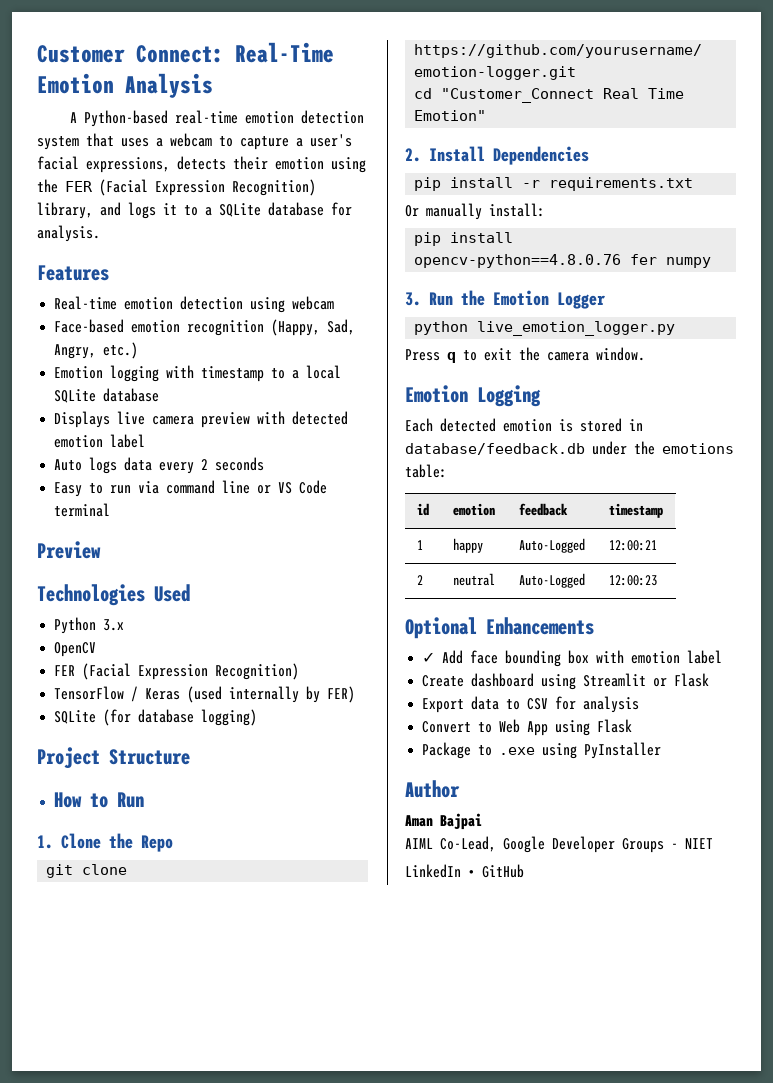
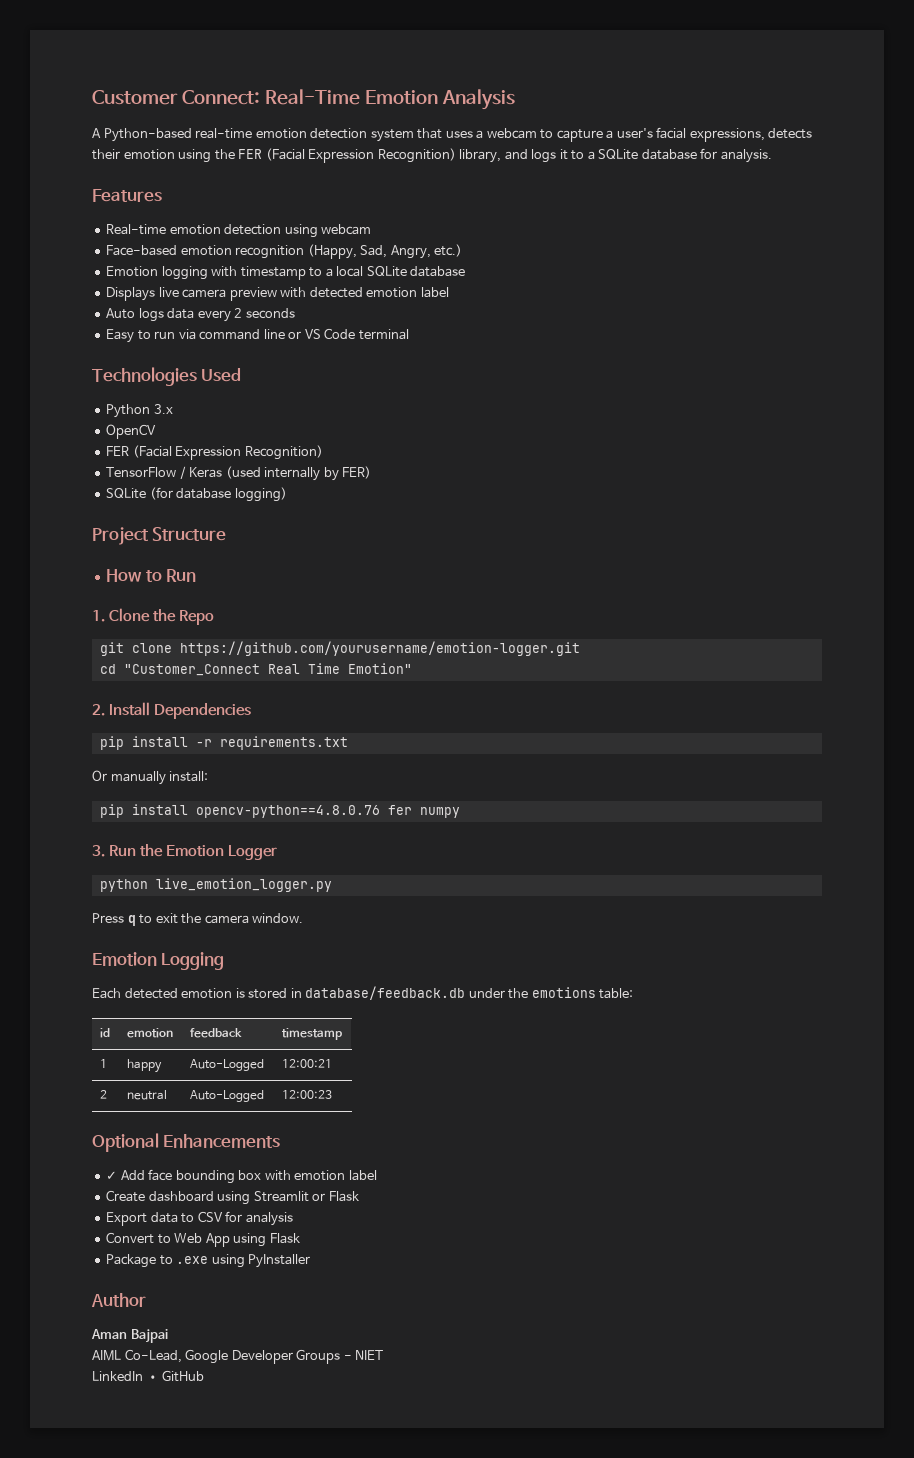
[37,541,101,559] // Preview -> (409, 334) none

